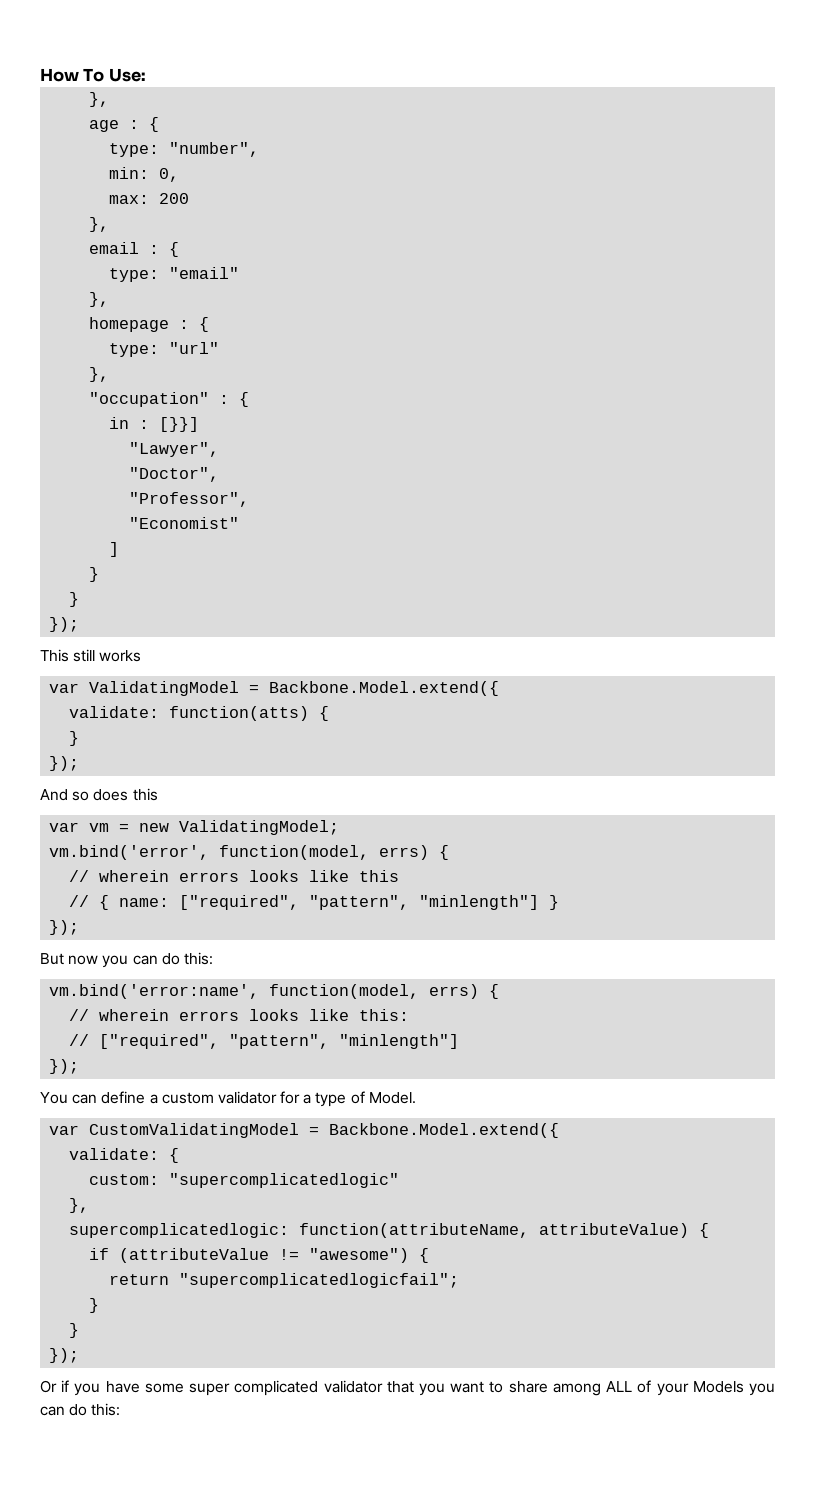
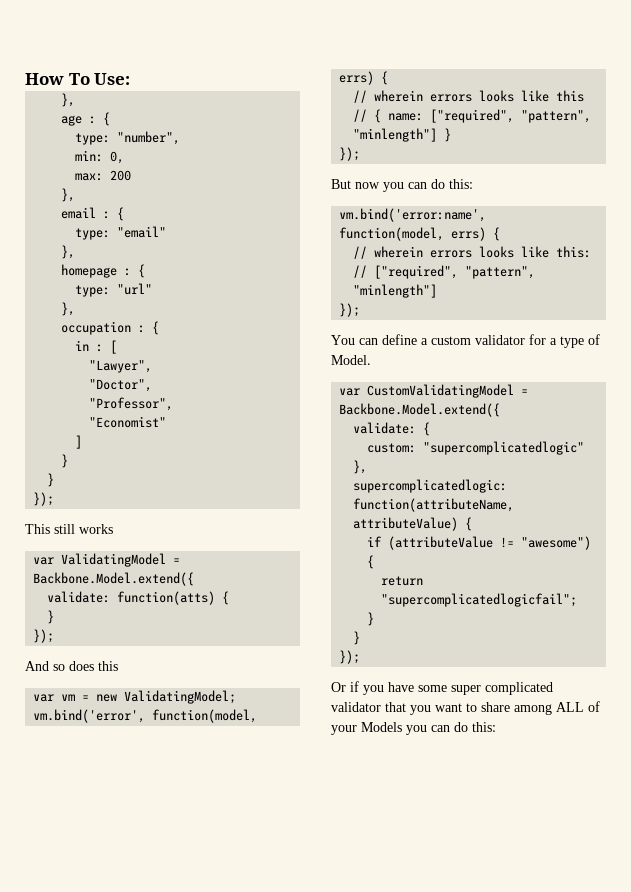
[89,392,210,407] "occupation" -> [61,321,132,335] occupation
[159,417,200,432] [}}] -> [110,340,118,354] [

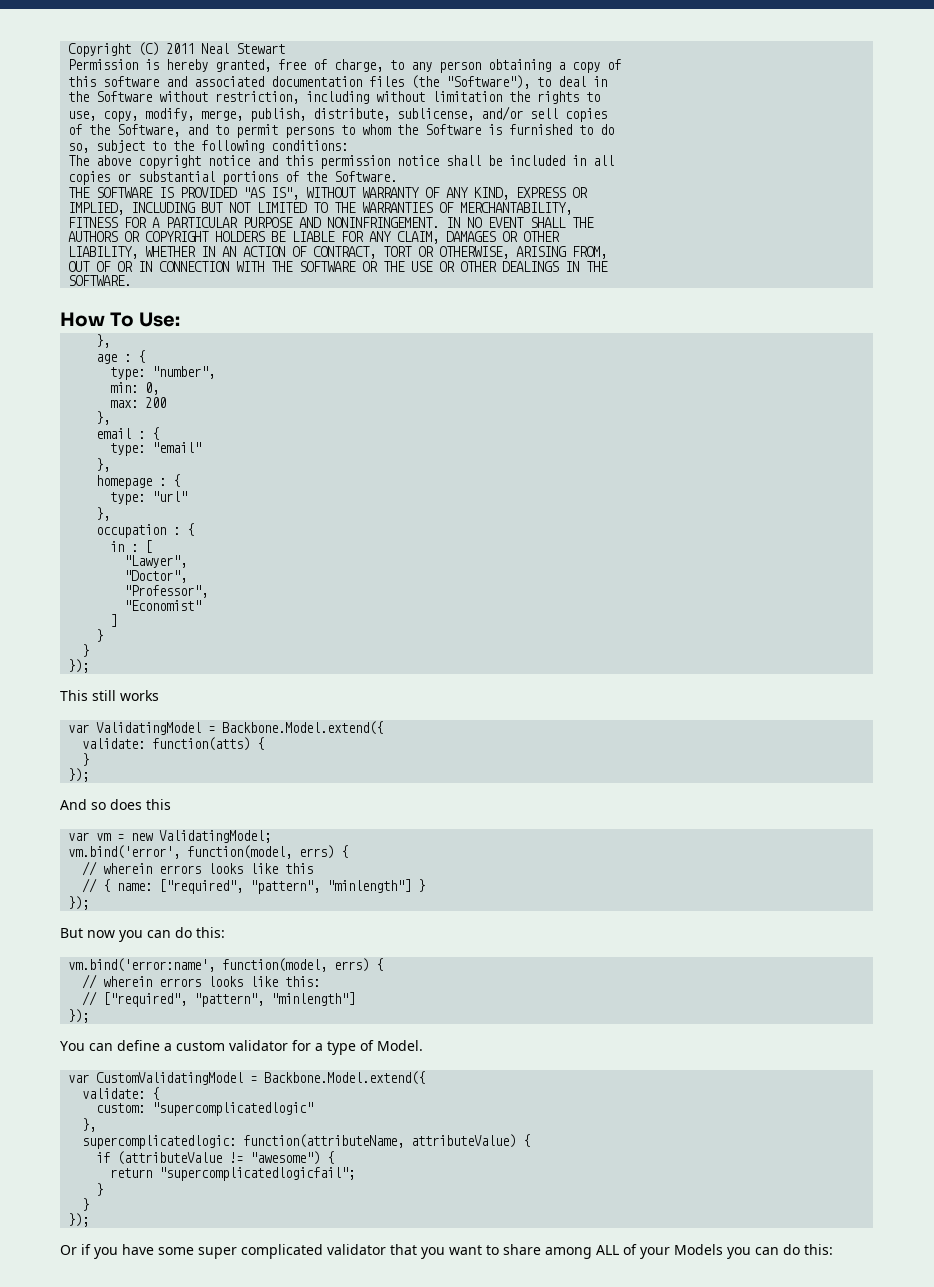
(25, 79) none -> [68,42,286,57] [68,59,622,73] [68,75,608,89] [68,91,601,104] [68,106,608,122] [68,124,615,138] [68,140,349,153] [68,155,615,169] [68,171,398,185] [68,187,589,200] [68,202,573,215] [68,217,595,228] [68,231,561,244] [68,246,608,259] [68,261,609,272] [68,275,132,286] Copyright (C) 2011 Neal Stewart // Permission is hereby granted, free of charge, to any person obtaining a copy of // this software and associated documentation files (the "Software"), to deal in // the Software without restriction, including without limitation the rights to // use, copy, modify, merge, publish, distribute, sublicense, and/or sell copies // of the Software, and to permit persons to whom the Software is furnished to do // so, subject to the following conditions: // The above copyright notice and this permission notice shall be included in all // copies or substantial portions of the Software. // THE SOFTWARE IS PROVIDED "AS IS", WITHOUT WARRANTY OF ANY KIND, EXPRESS OR // IMPLIED, INCLUDING BUT NOT LIMITED TO THE WARRANTIES OF MERCHANTABILITY, // FITNESS FOR A PARTICULAR PURPOSE AND NONINFRINGEMENT. IN NO EVENT SHALL THE // AUTHORS OR COPYRIGHT HOLDERS BE LIABLE FOR ANY CLAIM, DAMAGES OR OTHER // LIABILITY, WHETHER IN AN ACTION OF CONTRACT, TORT OR OTHERWISE, ARISING FROM, // OUT OF OR IN CONNECTION WITH THE SOFTWARE OR THE USE OR OTHER DEALINGS IN THE // SOFTWARE. //

